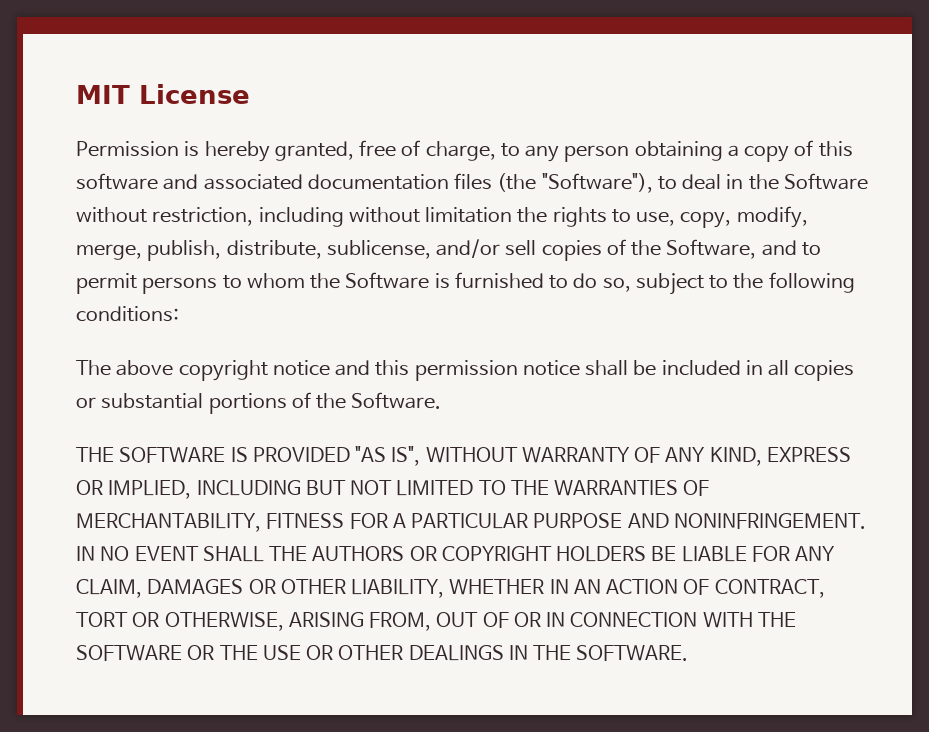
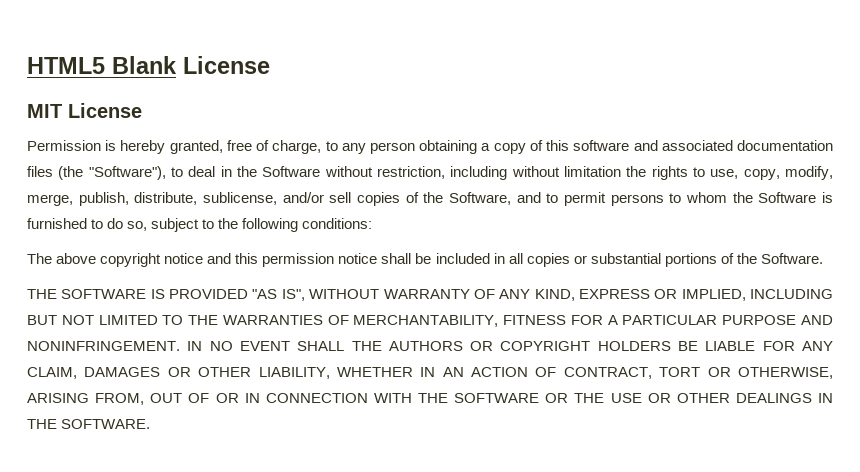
(76, 94) none -> [27,56,270,74] HTML5 Blank License //

